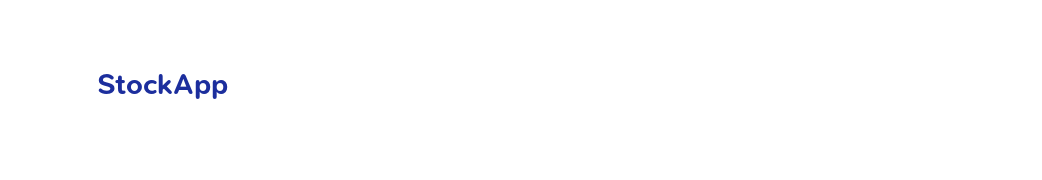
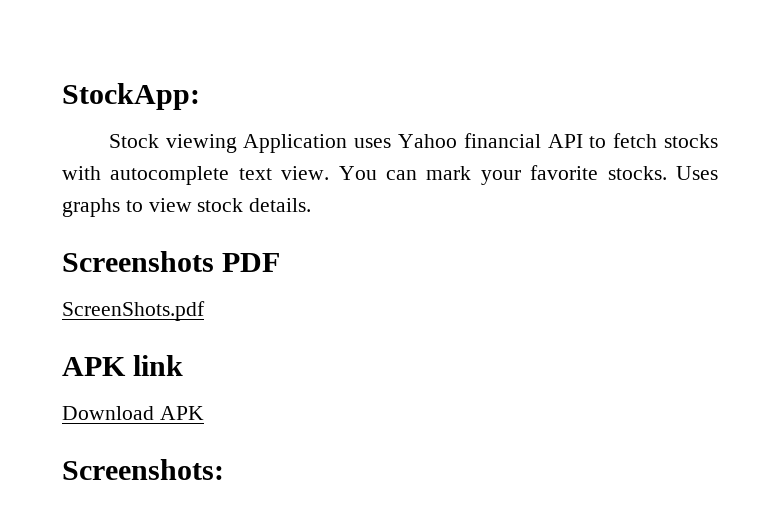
[97,74,228,99] StockApp -> [62,83,200,110] [108,133,718,153] [62,165,718,185] [62,198,312,217] [62,251,281,272] [62,301,205,321] [62,355,184,376] [62,406,204,420] [62,459,224,480] StockApp: // Stock viewing Application uses Yahoo financial API to fetch stocks with autocomplete text view. You can mark your favorite stocks. Uses graphs to view stock details. // Screenshots PDF // ScreenShots.pdf // APK link // Download APK // Screenshots:

